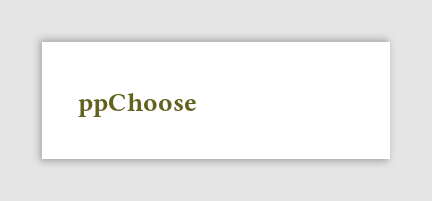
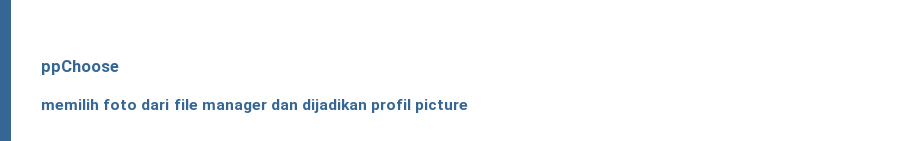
(197, 105) none -> [41,99,469,113] // memilih foto dari file manager dan dijadikan profil picture

